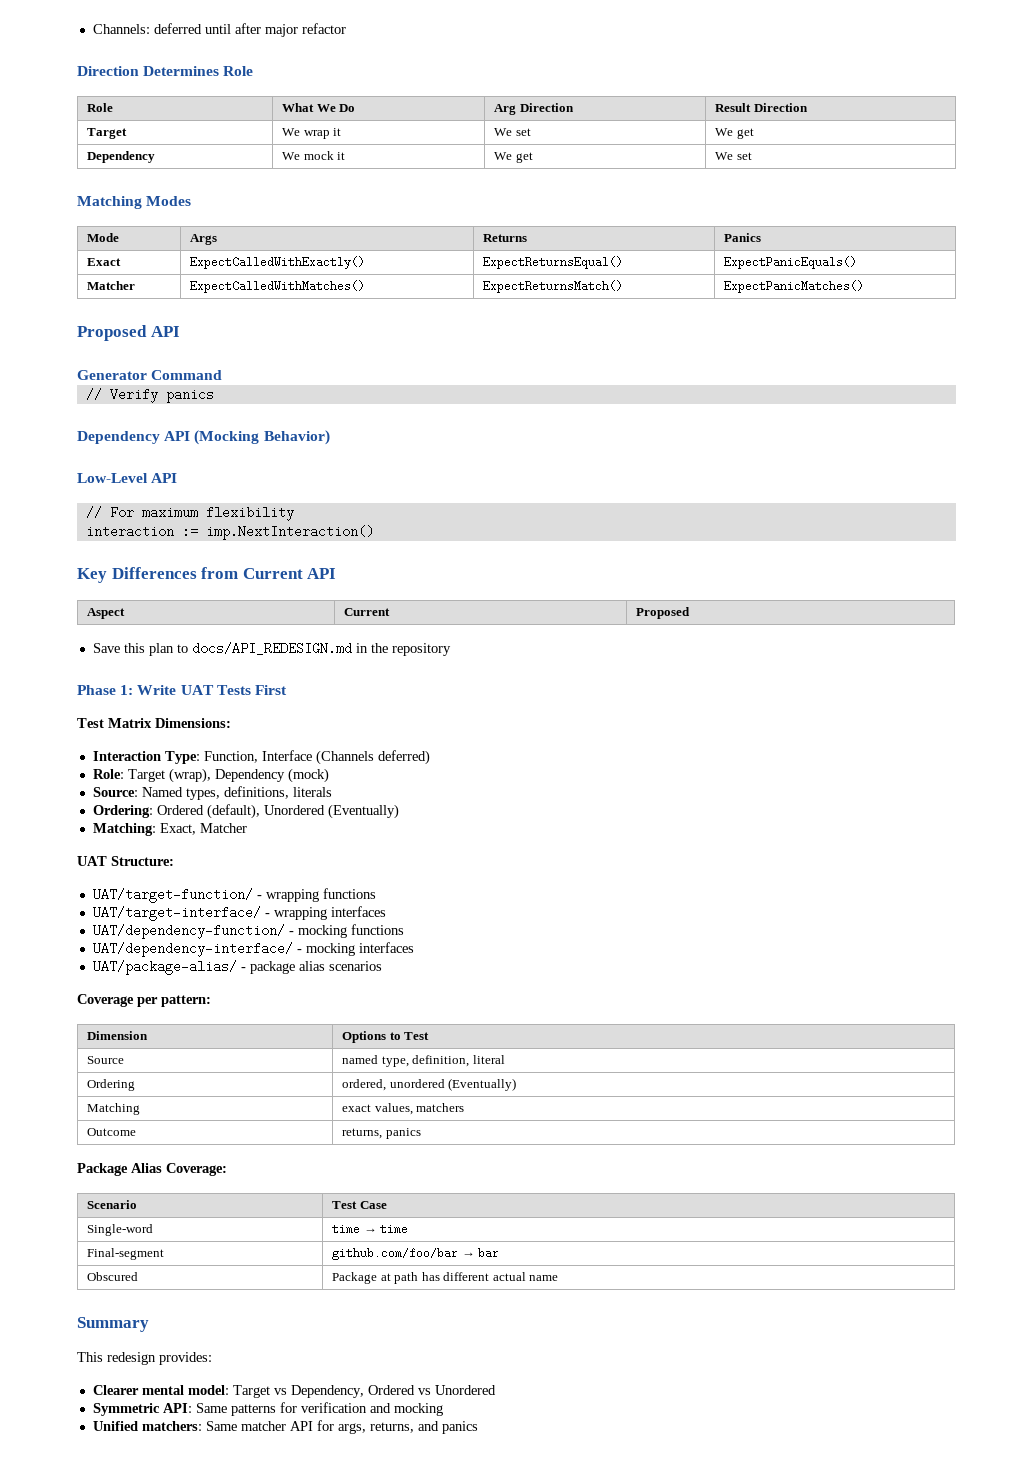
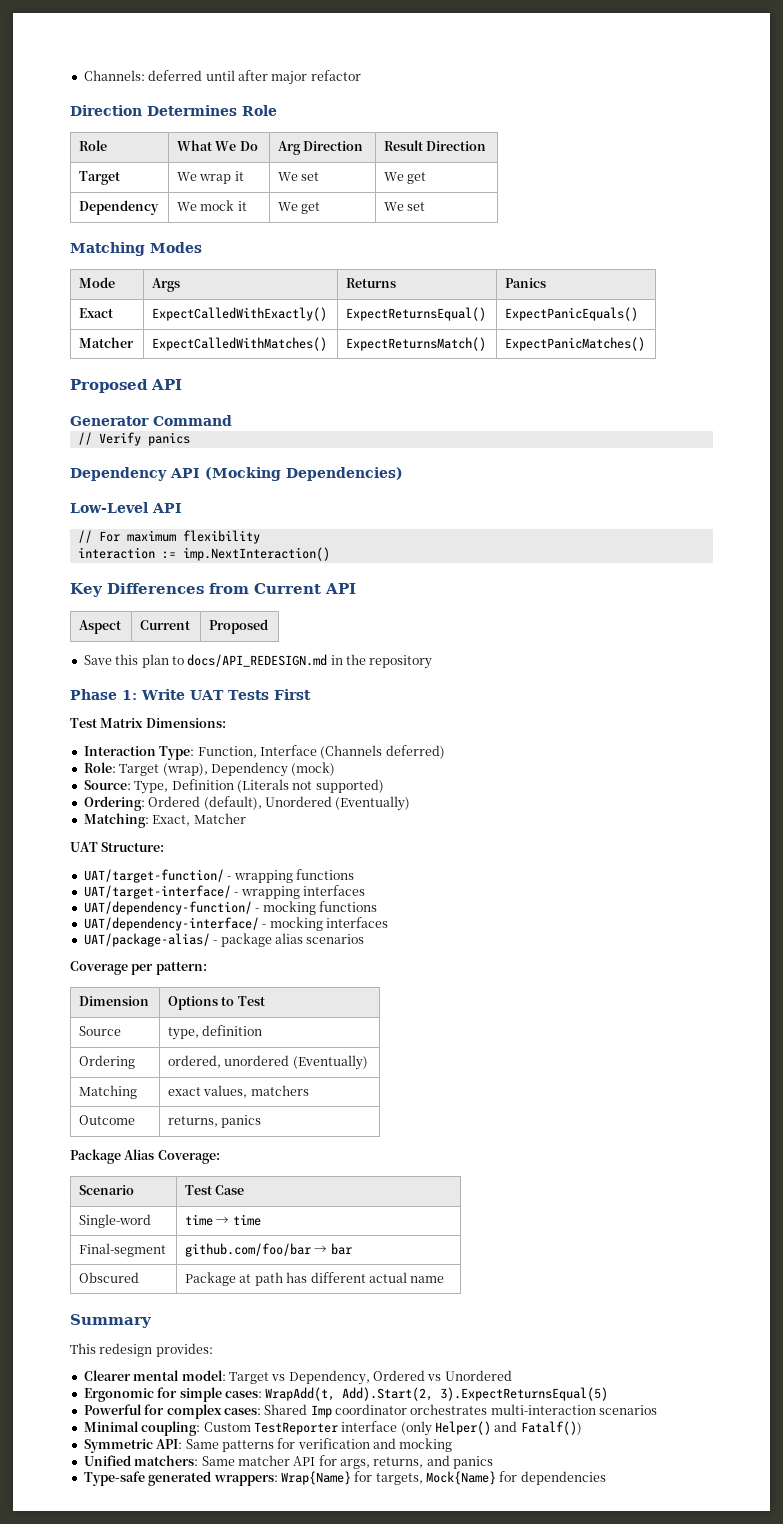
[263,430,330,445] Behavior) -> [286,467,403,481] Dependencies)
[141,786,332,800] Named types, definitions, literals -> [134,779,384,794] Type, Definition (Literals not supported)
[342,1055,505,1067] named type, definition, literal -> [168,1025,263,1040] type, definition
(496, 1390) none -> [83,1387,609,1402] [83,1404,658,1419] [83,1421,582,1436] // Ergonomic for simple cases: WrapAdd(t, Add).Start(2, 3).ExpectReturnsEqual(5) // Powerful for complex cases: Shared Imp coordinator orchestrates multi-interaction scenarios // Minimal coupling: Custom TestReporter interface (only Helper() and Fatalf())
(478, 1427) none -> [83,1471,606,1486] // Type-safe generated wrappers: Wrap{Name} for targets, Mock{Name} for dependencies

